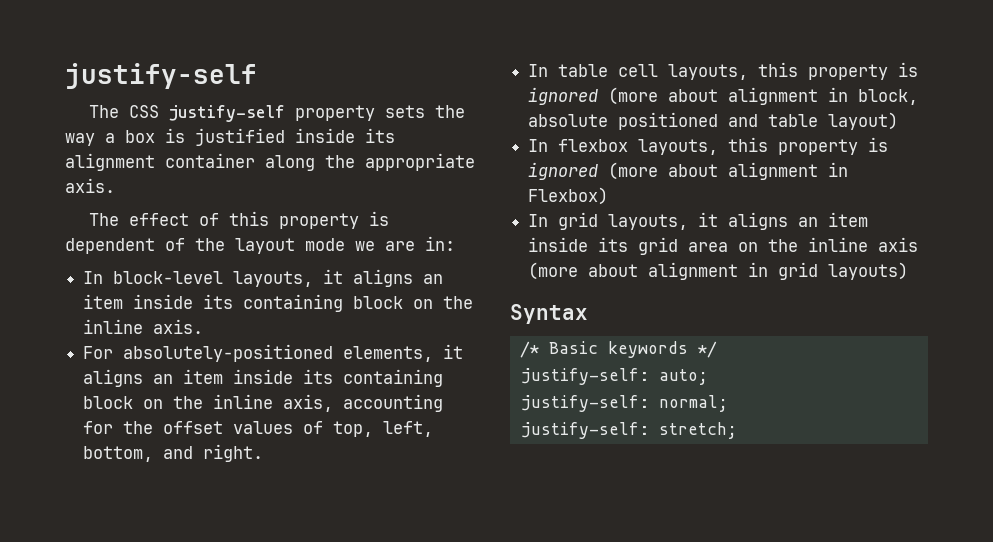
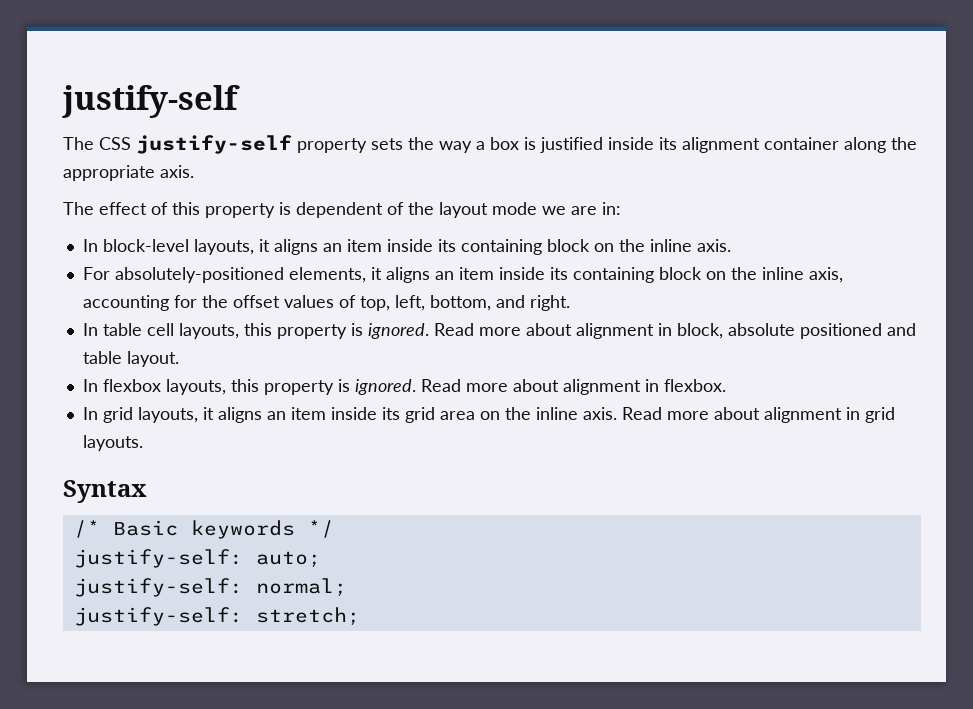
[528,87,659,105] ignored (more -> [367,323,521,339] ignored. Read more
[828,112,899,130] layout) -> [126,351,179,367] layout.
[528,162,849,180] [528,187,609,205] ignored (more about alignment in Flexbox) -> [354,379,726,395] ignored. Read more about alignment in flexbox.
[878,237,919,252] [528,262,579,280] axis (more -> [582,407,709,420] axis. Read more
[828,262,909,280] layouts) -> [82,435,143,451] layouts.

